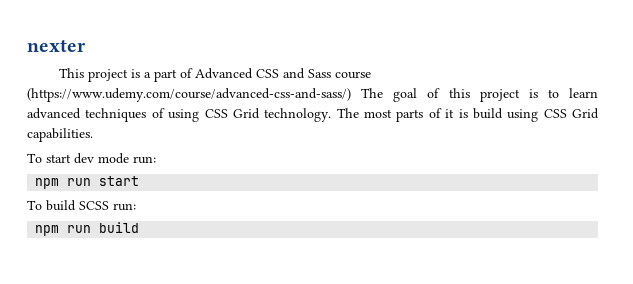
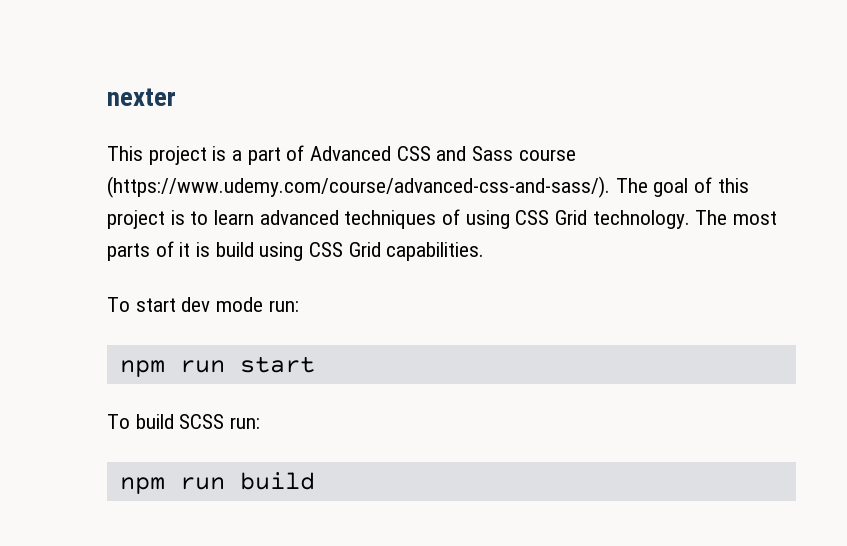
[27,88,351,102] (https://www.udemy.com/course/advanced-css-and-sass/) -> [107,176,610,198] (https://www.udemy.com/course/advanced-css-and-sass/).

